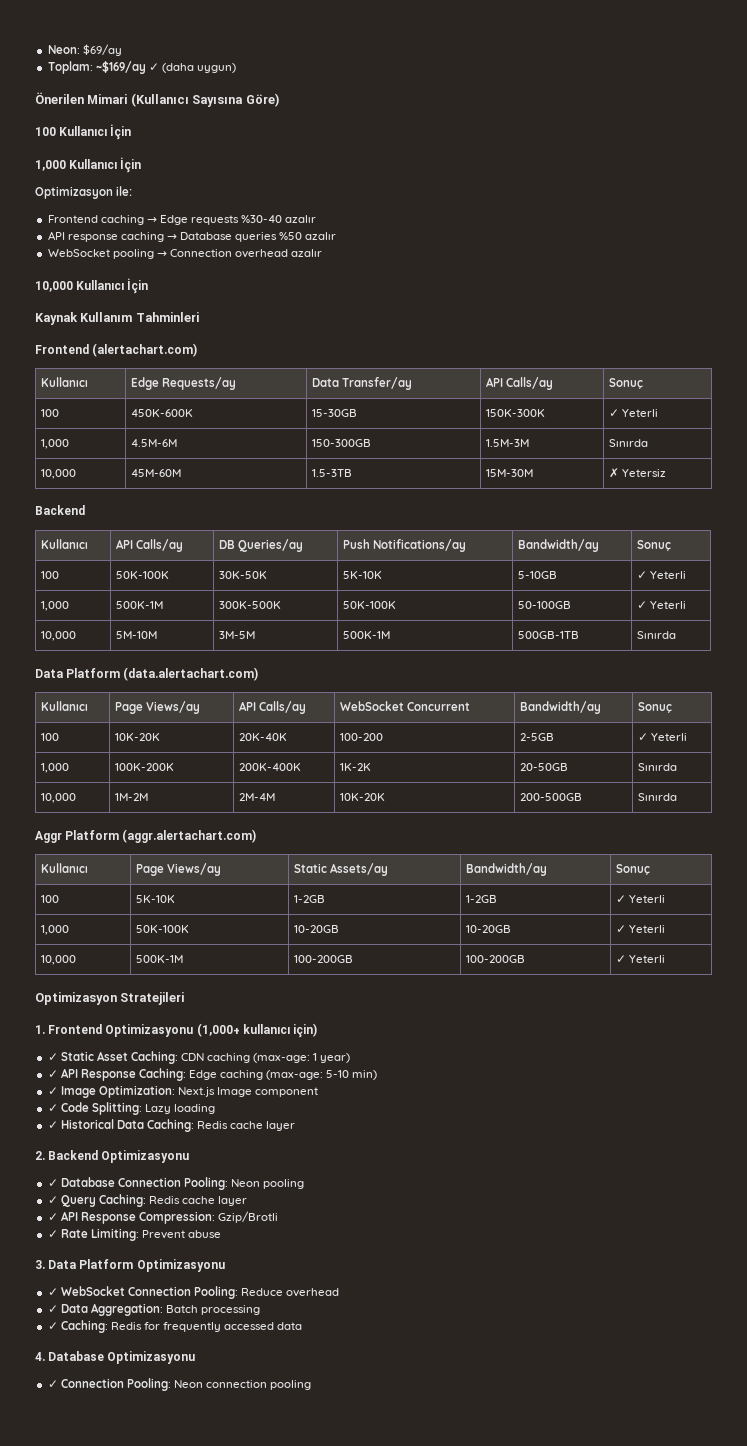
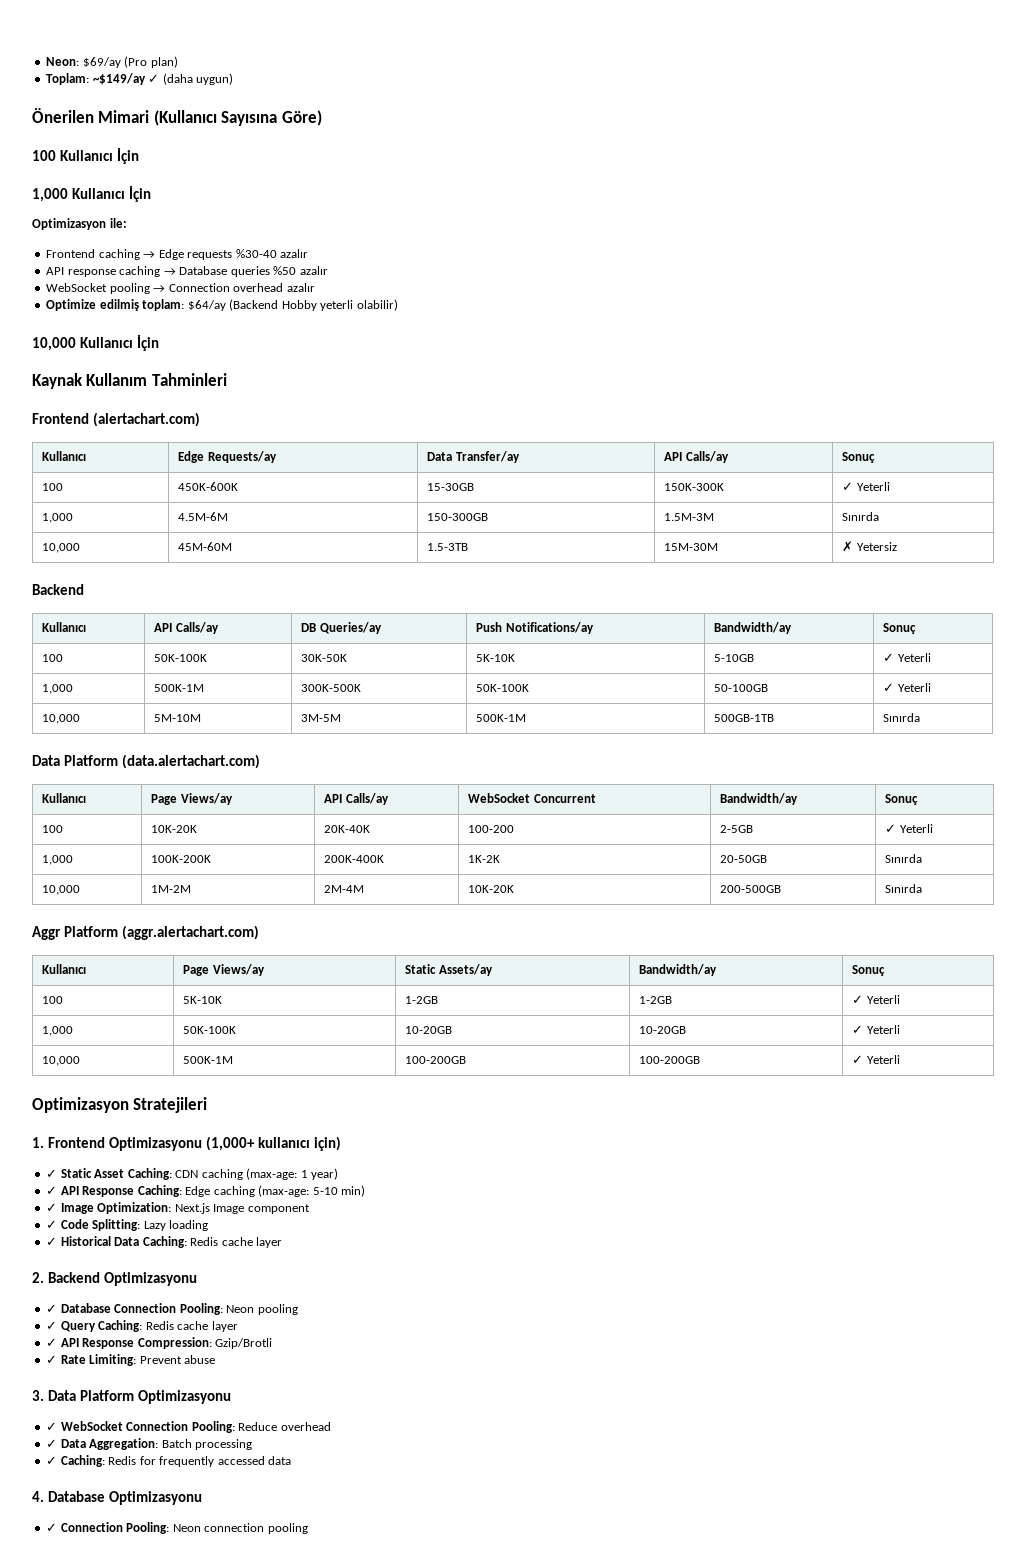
(122, 50) none -> [124,56,178,68] (Pro plan)
[95,61,146,74] ~$169/ay -> [92,73,146,85] ~$149/ay
(323, 253) none -> [46,299,398,311] // Optimize edilmiş toplam: $64/ay (Backend Hobby yeterli olabilir)

